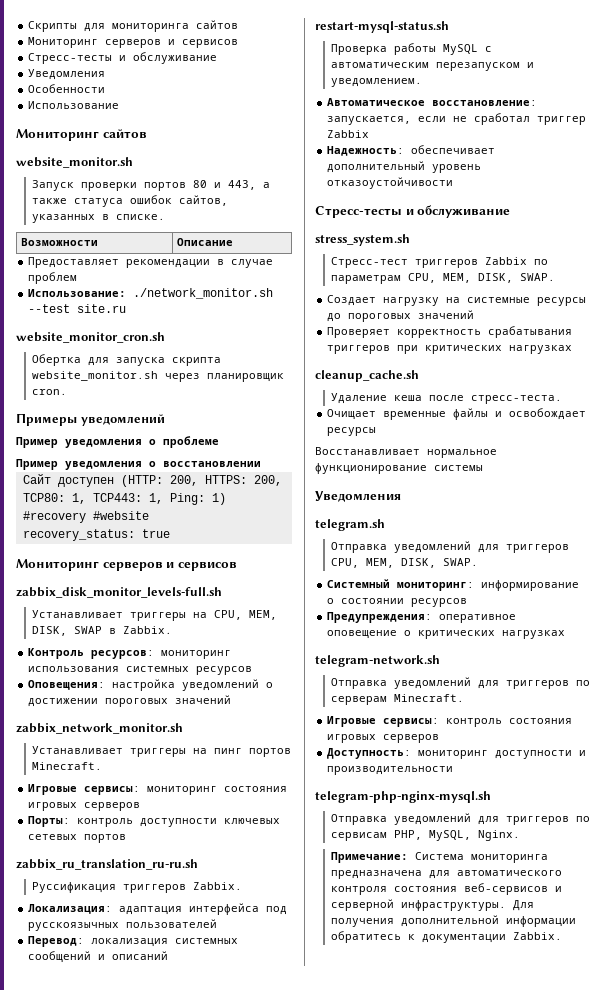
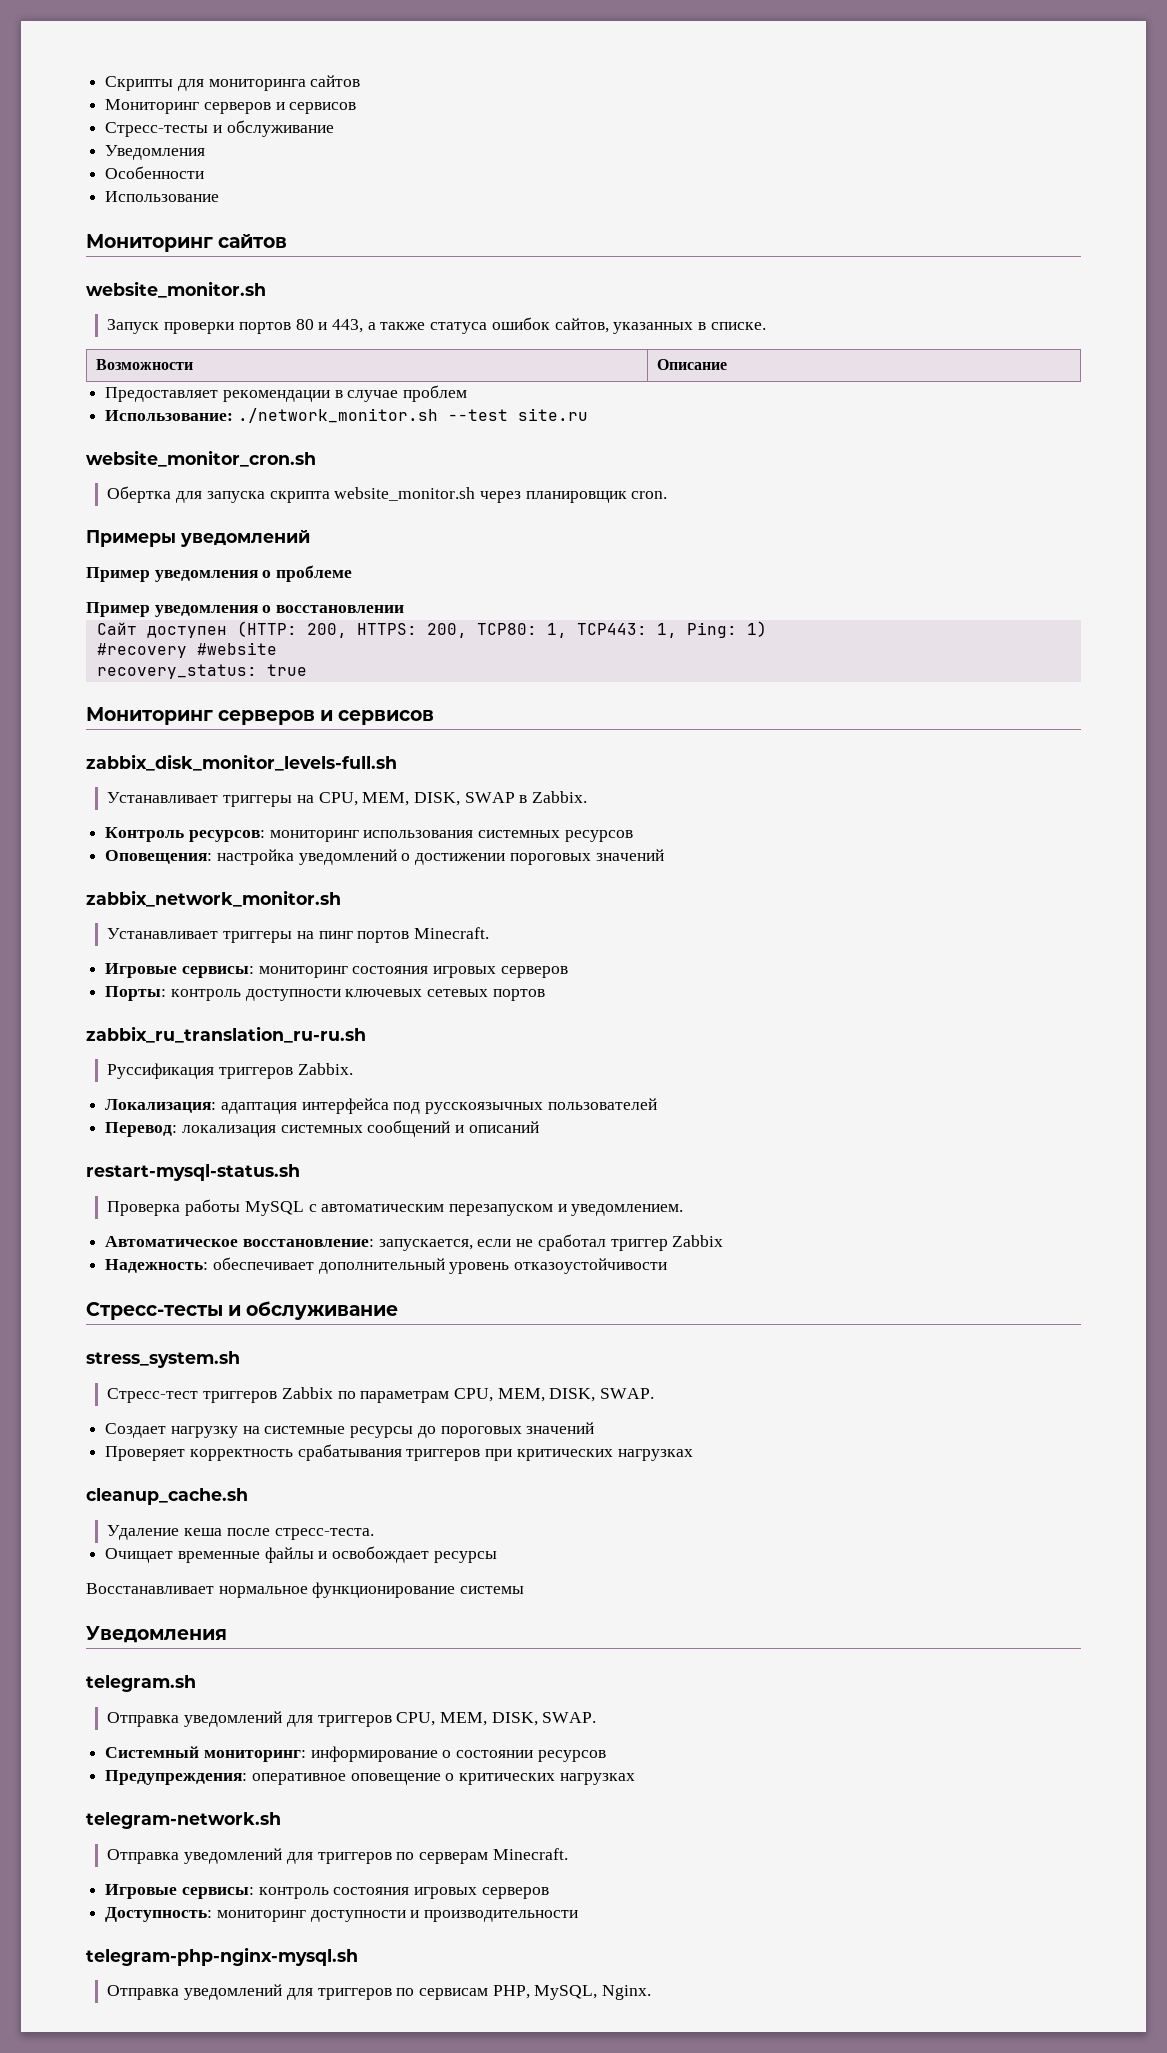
[330,852,548,863] [330,870,562,879] [330,883,562,895] [330,899,534,911] [330,915,576,927] [330,931,562,943] // Примечание: Система мониторинга предназначена для автоматического контроля состояния веб-сервисов и серверной инфраструктуры. Для получения дополнительной информации обратитесь к документации Zabbix. -> (652, 1992) none

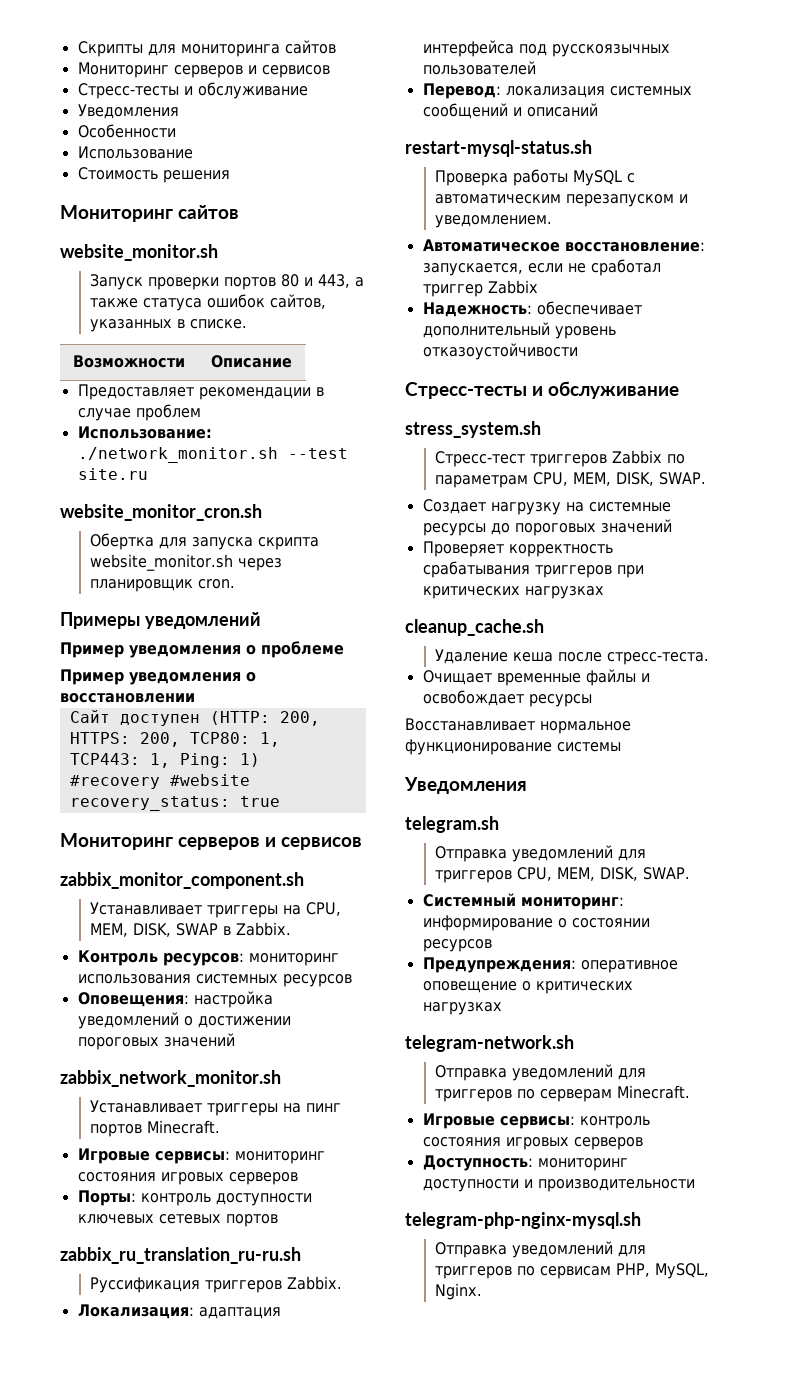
(220, 196) none -> [77,167,230,183] // Стоимость решения
[86,754,397,771] zabbix_disk_monitor_levels-full.sh -> [60,872,304,889] zabbix_monitor_component.sh

